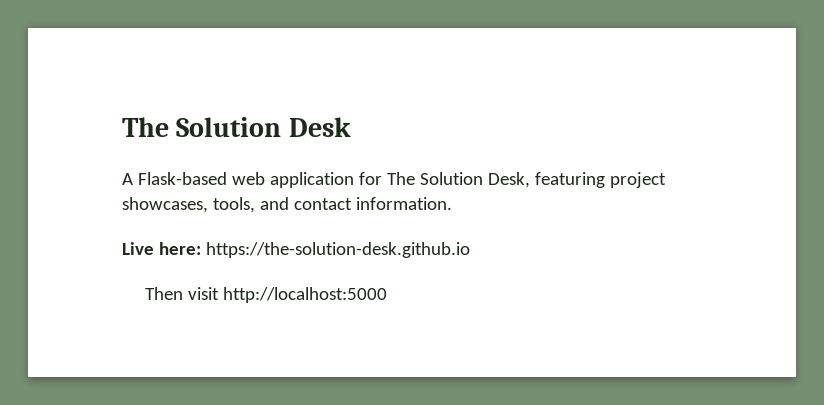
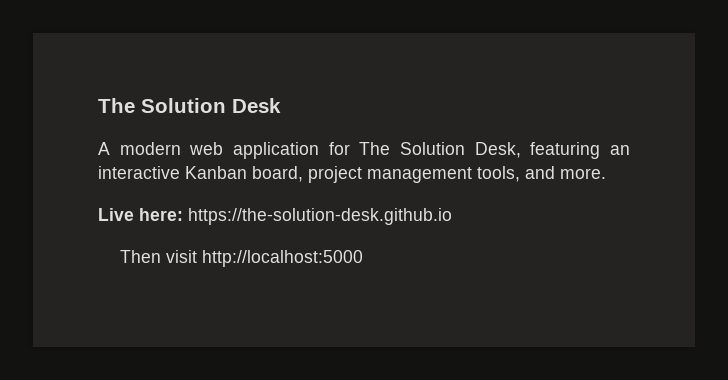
[137,172,227,185] Flask-based -> [119,142,181,155] modern
[609,172,666,188] [122,197,452,213] project showcases, tools, and contact information. -> [610,145,630,155] [98,166,606,183] an interactive Kanban board, project management tools, and more.

